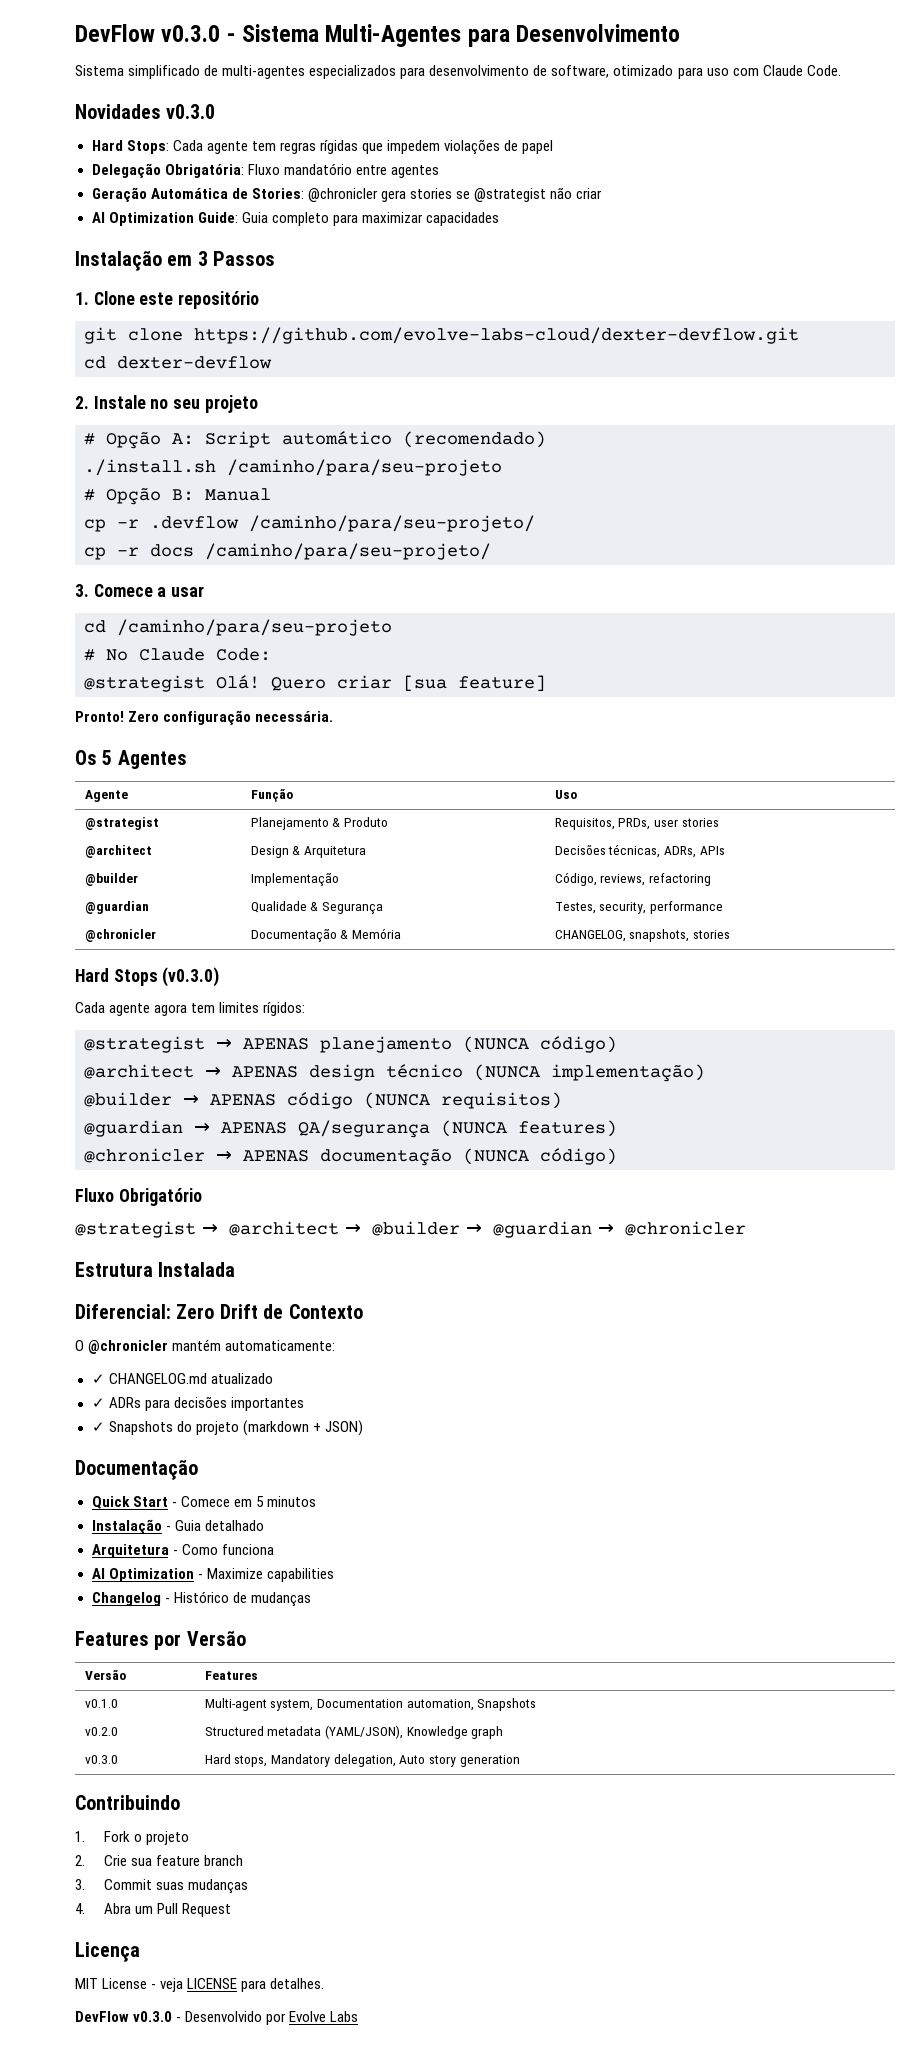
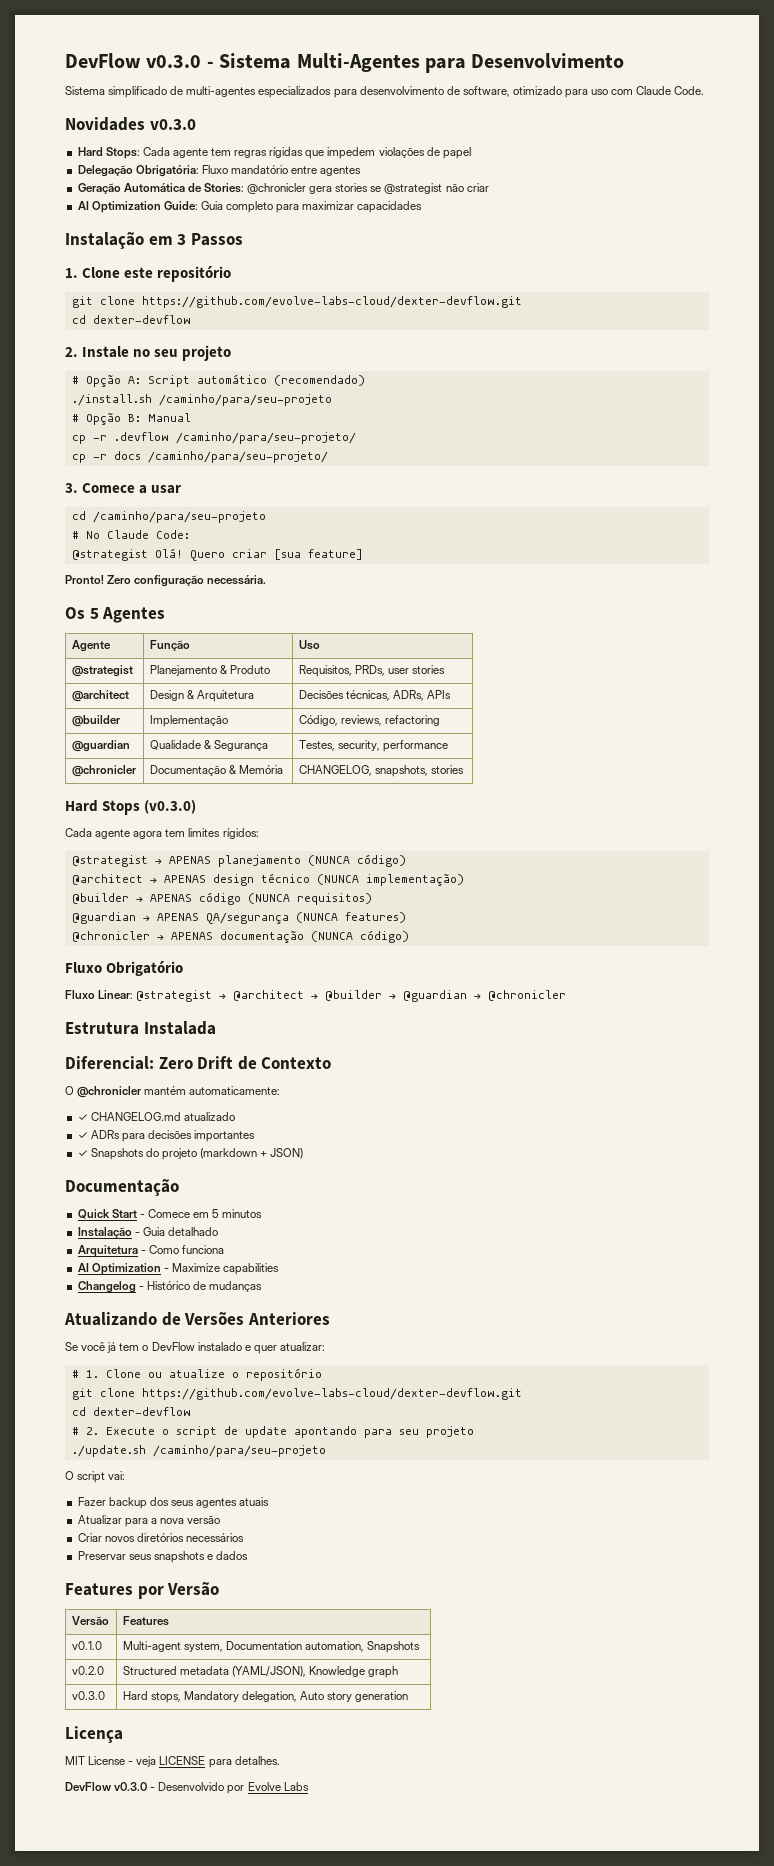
(202, 1197) none -> [65,990,134,999] Fluxo Linear:
(311, 1599) none -> [64,1312,330,1326] [65,1342,325,1354] [71,1368,322,1381] [71,1388,522,1400] [71,1407,191,1416] [71,1426,474,1438] [71,1445,326,1457] [65,1471,126,1483] [77,1497,270,1509] [77,1515,221,1527] [77,1533,244,1542] [77,1551,249,1563] // Atualizando de Versões Anteriores // Se você já tem o DevFlow instalado e quer atualizar: // # 1. Clone ou atualize o repositório // git clone https://github.com/evolve-labs-cloud/dexter-devflow.git // cd dexter-devflow // # 2. Execute o script de update apontando para seu projeto // ./update.sh /caminho/para/seu-projeto // O script vai: // Fazer backup dos seus agentes atuais // Atualizar para a nova versão // Criar novos diretórios necessários // Preservar seus snapshots e dados
[75,1795,180,1810] [75,1831,189,1845] [75,1855,243,1866] [75,1879,248,1894] [75,1903,231,1917] // Contribuindo // 1. Fork o projeto // 2. Crie sua feature branch // 3. Commit suas mudanças // 4. Abra um Pull Request -> (409, 1696) none

